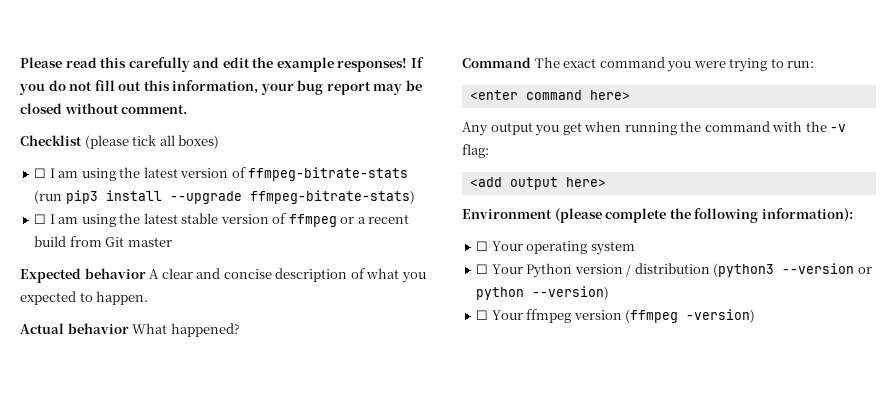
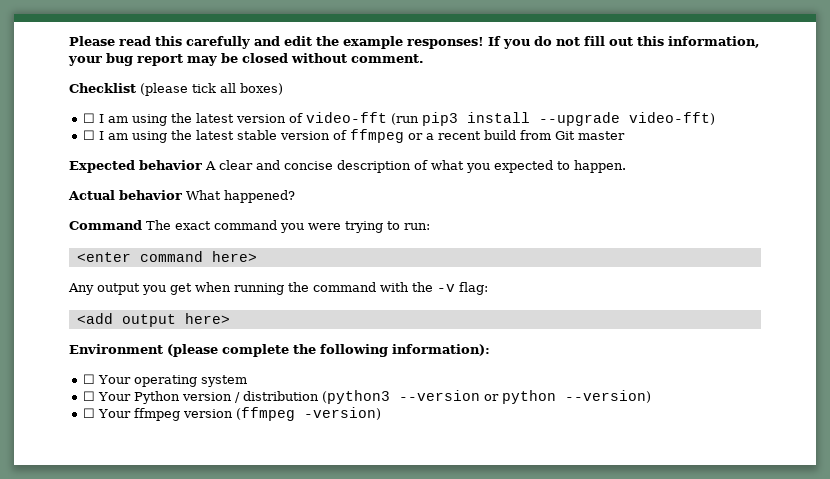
[248,167,409,181] ffmpeg-bitrate-stats -> [306,112,388,123] video-fft
[249,190,415,204] ffmpeg-bitrate-stats) -> [629,112,716,125] video-fft)

